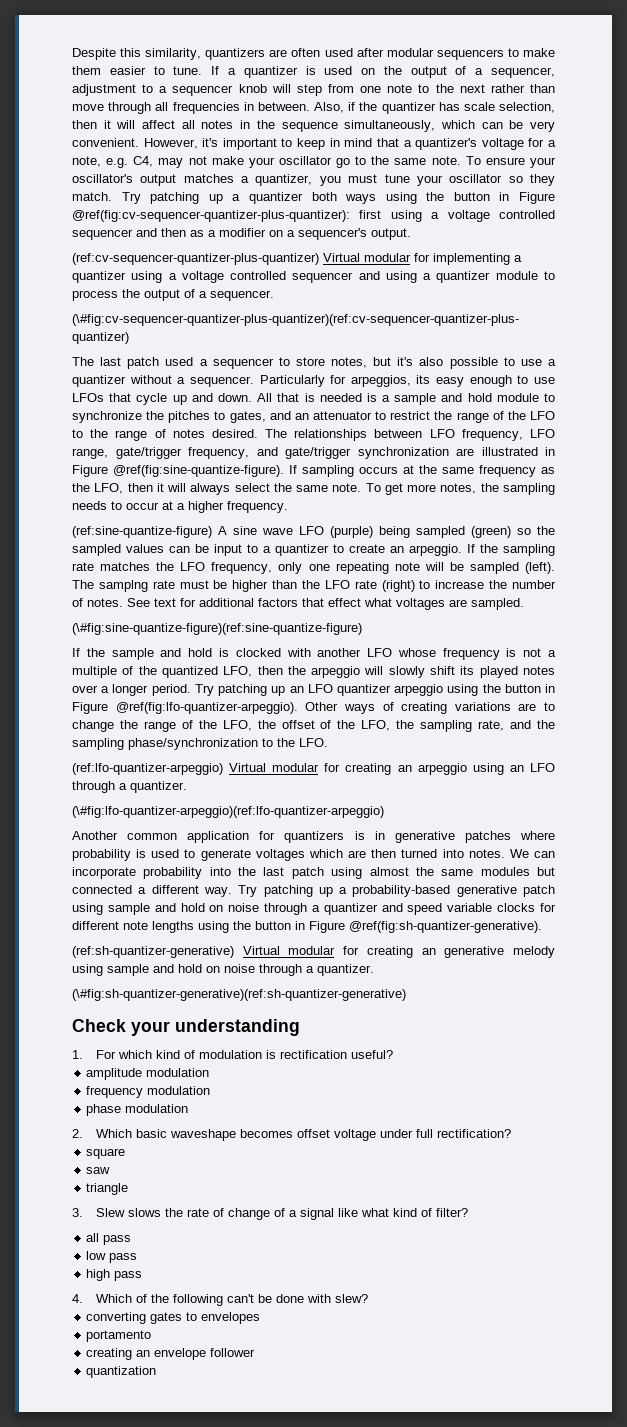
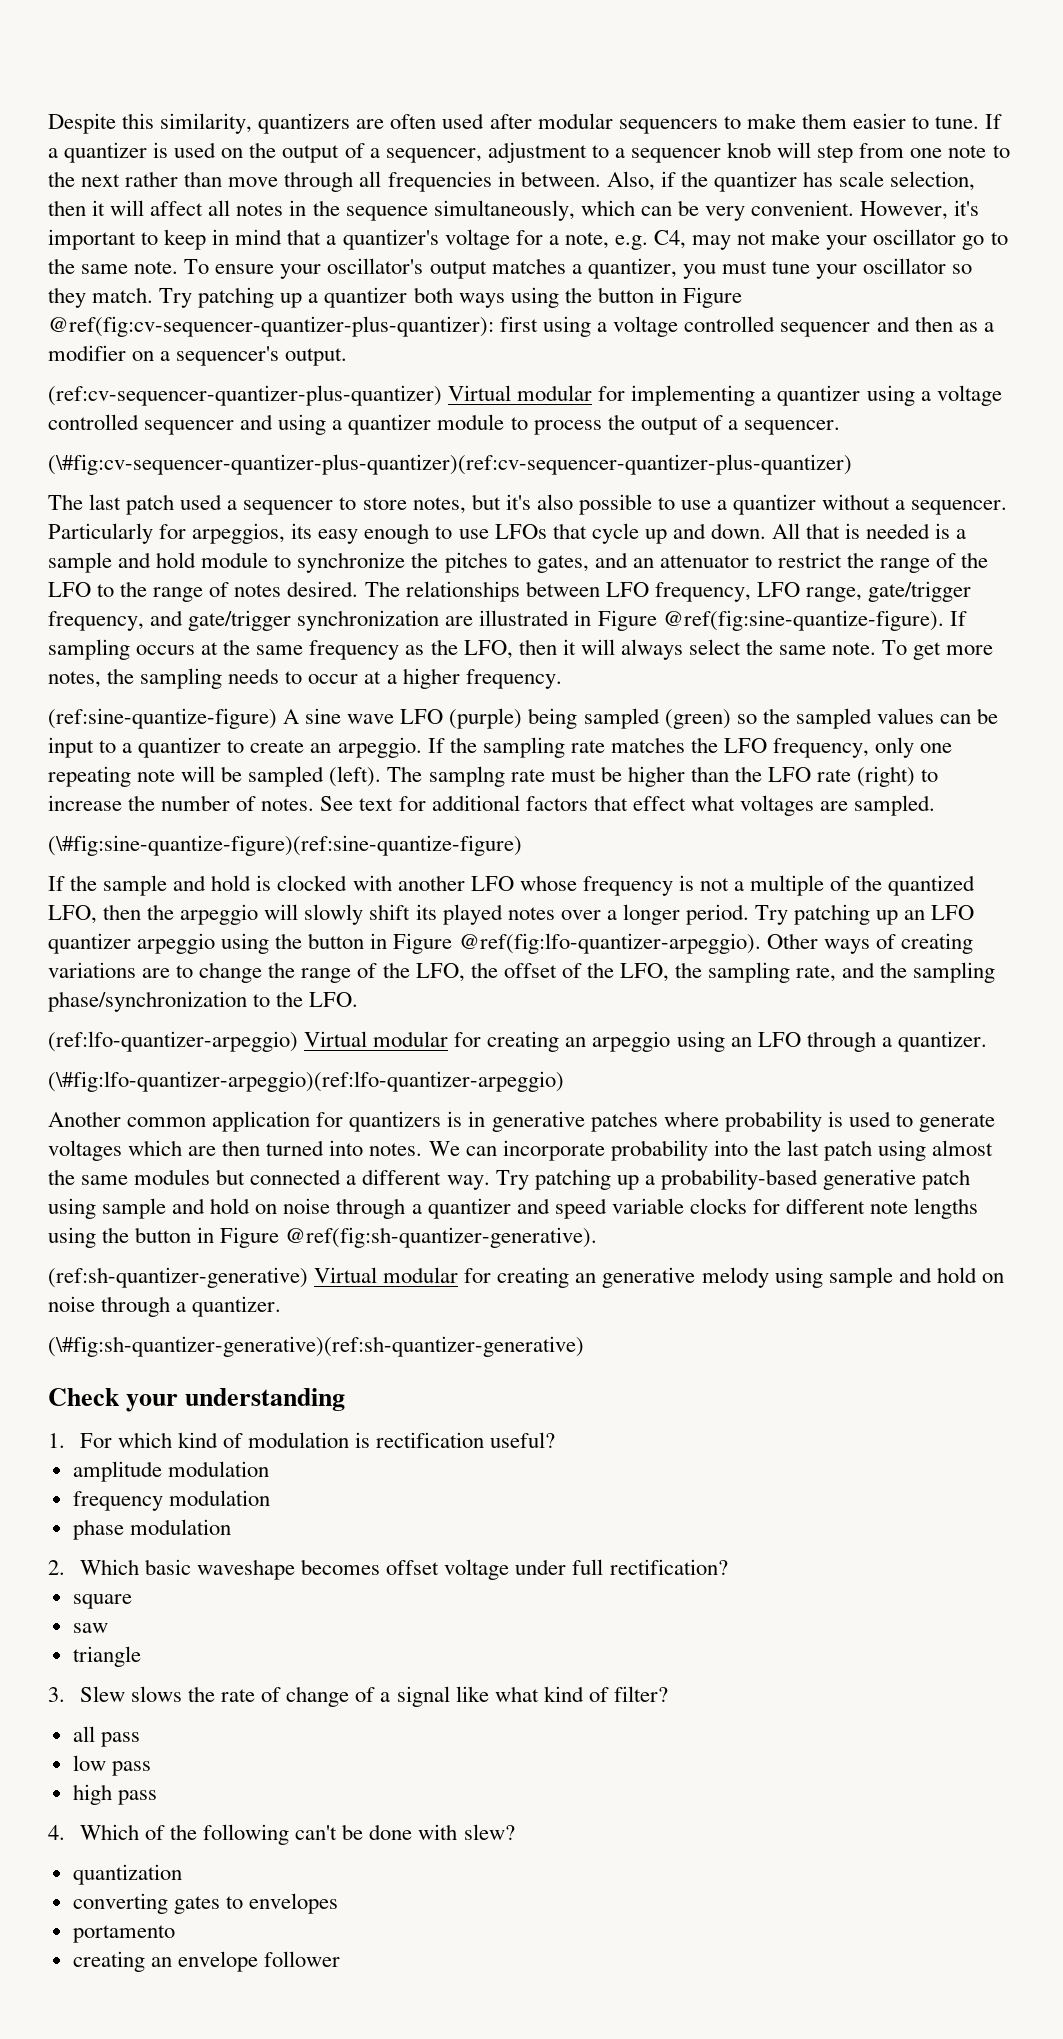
(368, 1298) none -> [72,1864,182,1885] // quantization
[86,1366,157,1378] // quantization -> (340, 1959) none

